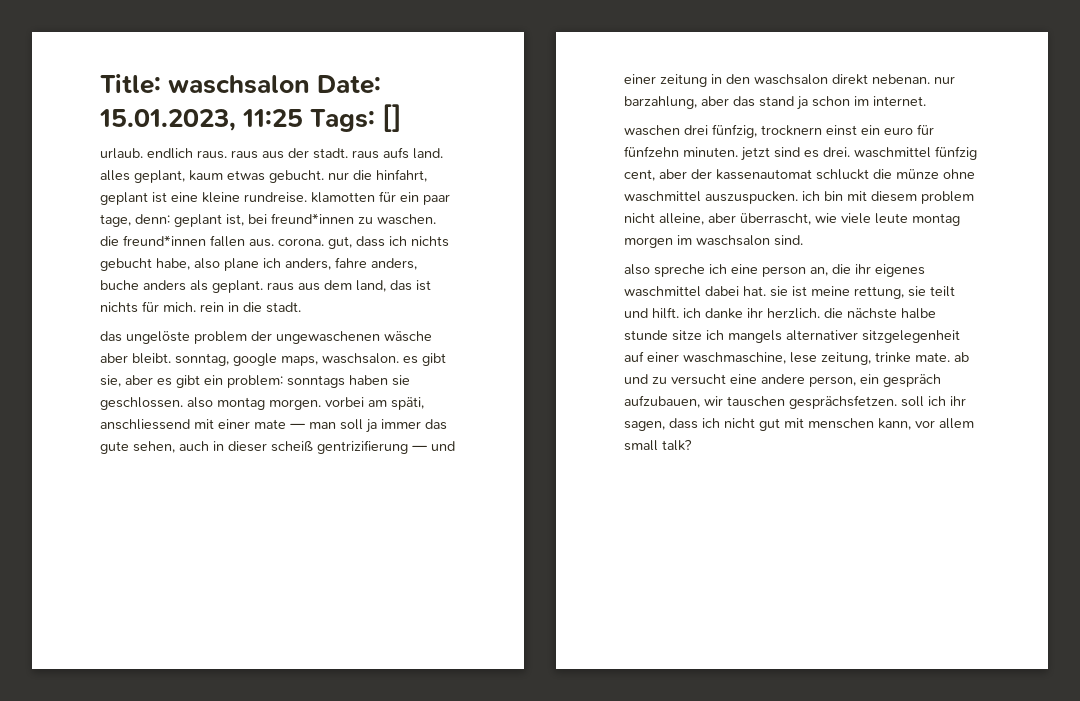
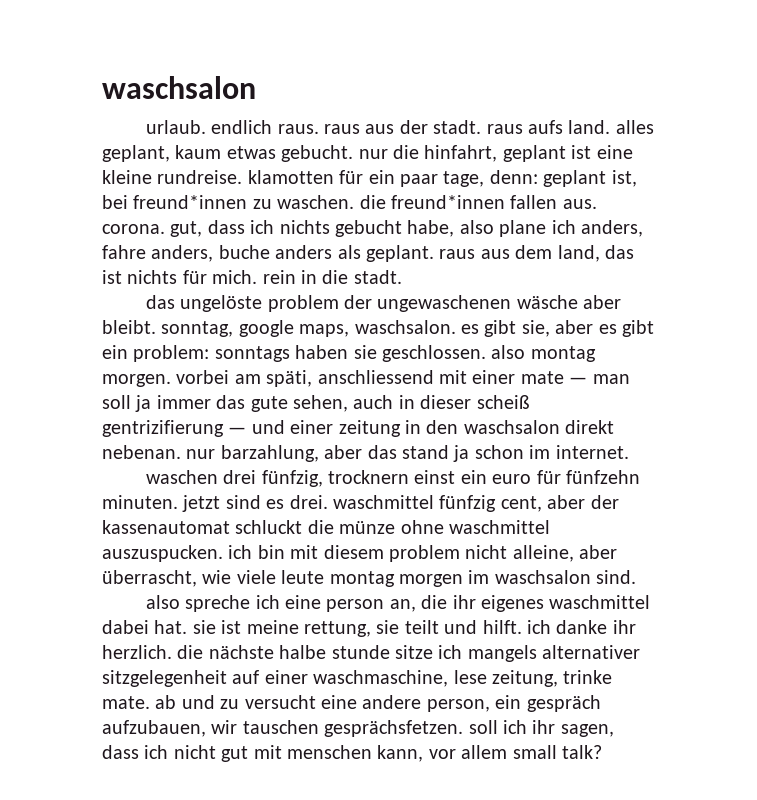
[100,74,382,94] [99,104,403,132] Title: waschsalon Date: 15.01.2023, 11:25 Tags: [] -> [102,76,256,99] waschsalon

